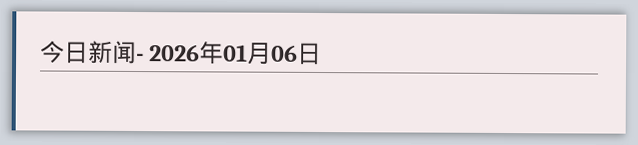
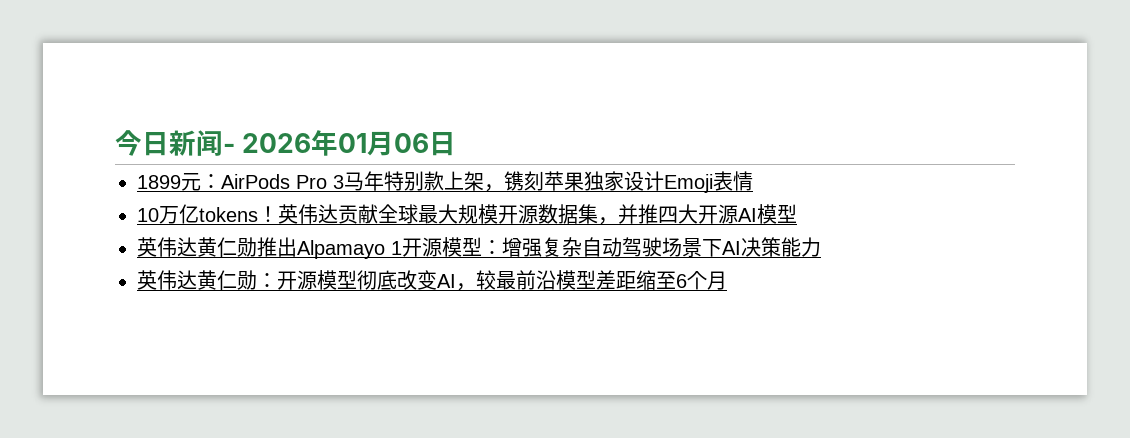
(323, 54) none -> [137,171,753,193] [137,204,797,225] [137,237,821,259] [137,270,727,291] // 1899元：AirPods Pro 3马年特别款上架，镌刻苹果独家设计Emoji表情 // 10万亿tokens！英伟达贡献全球最大规模开源数据集，并推四大开源AI模型 // 英伟达黄仁勋推出Alpamayo 1开源模型：增强复杂自动驾驶场景下AI决策能力 // 英伟达黄仁勋：开源模型彻底改变AI，较最前沿模型差距缩至6个月

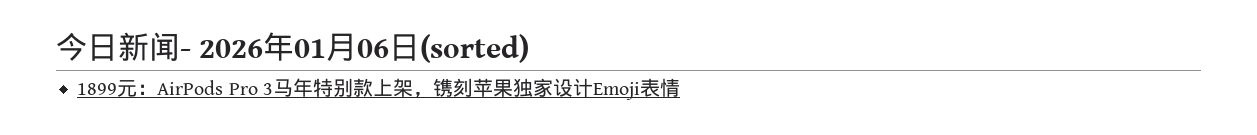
(457, 144) none -> [420,34,530,63] (sorted)
[137,204,797,225] [137,237,821,259] [137,270,727,291] // 10万亿tokens！英伟达贡献全球最大规模开源数据集，并推四大开源AI模型 // 英伟达黄仁勋推出Alpamayo 1开源模型：增强复杂自动驾驶场景下AI决策能力 // 英伟达黄仁勋：开源模型彻底改变AI，较最前沿模型差距缩至6个月 -> (680, 87) none

